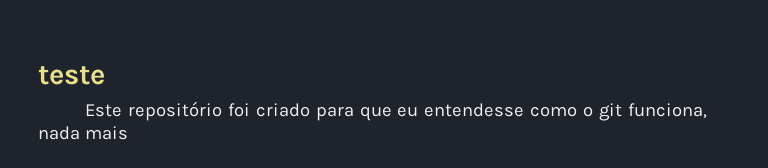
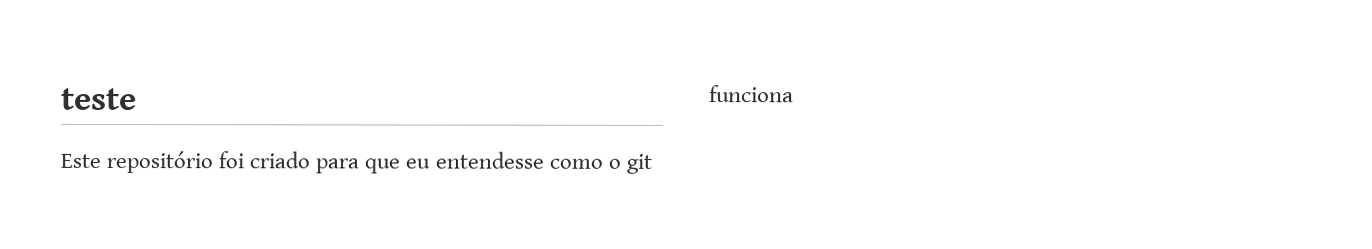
[628,103,708,119] [38,126,128,140] funciona, nada mais -> [709,85,794,103] funciona

